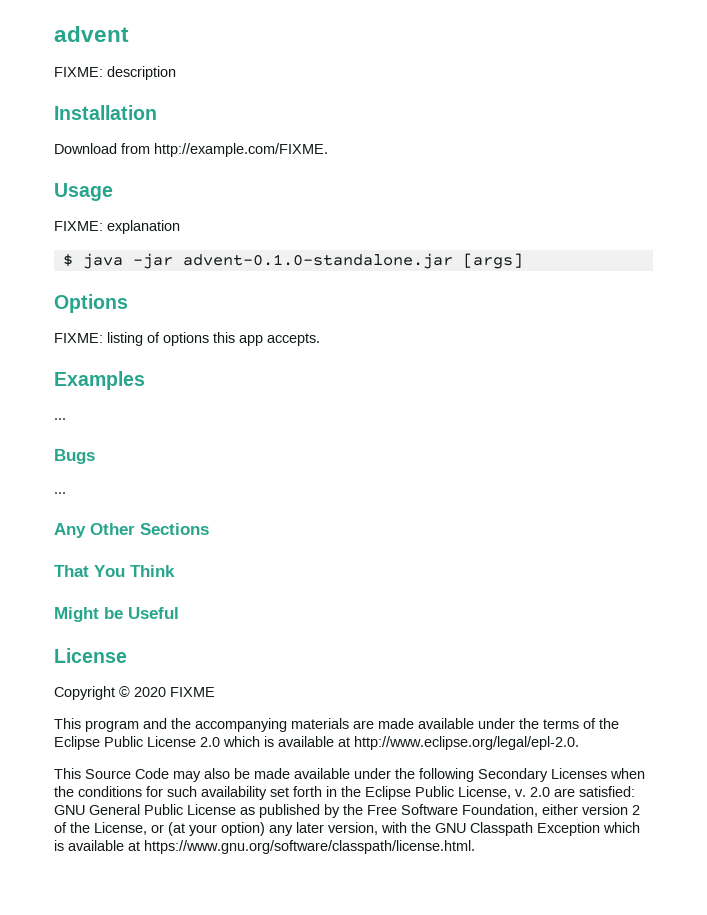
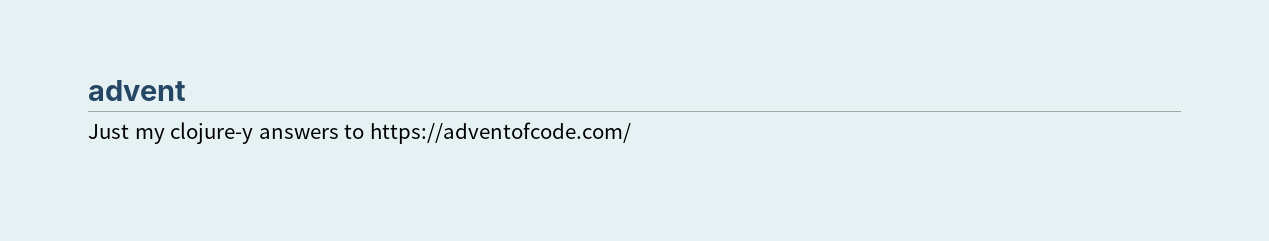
[54,66,176,80] [54,105,157,120] [54,143,328,157] [54,183,113,201] [54,220,180,234] [62,253,523,269] [54,294,128,313] [54,332,320,346] [54,371,145,390] [54,418,66,420] [54,449,95,464] [54,492,66,494] [54,523,209,538] [54,565,175,577] [54,607,179,622] [54,648,127,663] [54,686,215,700] [54,718,619,732] [54,736,579,750] [54,768,645,782] [54,786,635,800] [54,804,640,818] [54,822,640,836] [54,840,475,854] FIXME: description // Installation // Download from http://example.com/FIXME. // Usage // FIXME: explanation // $ java -jar advent-0.1.0-standalone.jar [args] // Options // FIXME: listing of options this app accepts. // Examples // ... // Bugs // ... // Any Other Sections // That You Think // Might be Useful // License // Copyright © 2020 FIXME // This program and the accompanying materials are made available under the terms of the Eclipse Public License 2.0 which is available at http://www.eclipse.org/legal/epl-2.0. // This Source Code may also be made available under the following Secondary Licenses when the conditions for such availability set forth in the Eclipse Public License, v. 2.0 are satisfied: GNU General Public License as published by the Free Software Foundation, either version 2 of the License, or (at your option) any later version, with the GNU Classpath Exception which is available at https://www.gnu.org/software/classpath/license.html. -> [88,122,631,144] Just my clojure-y answers to https://adventofcode.com/

